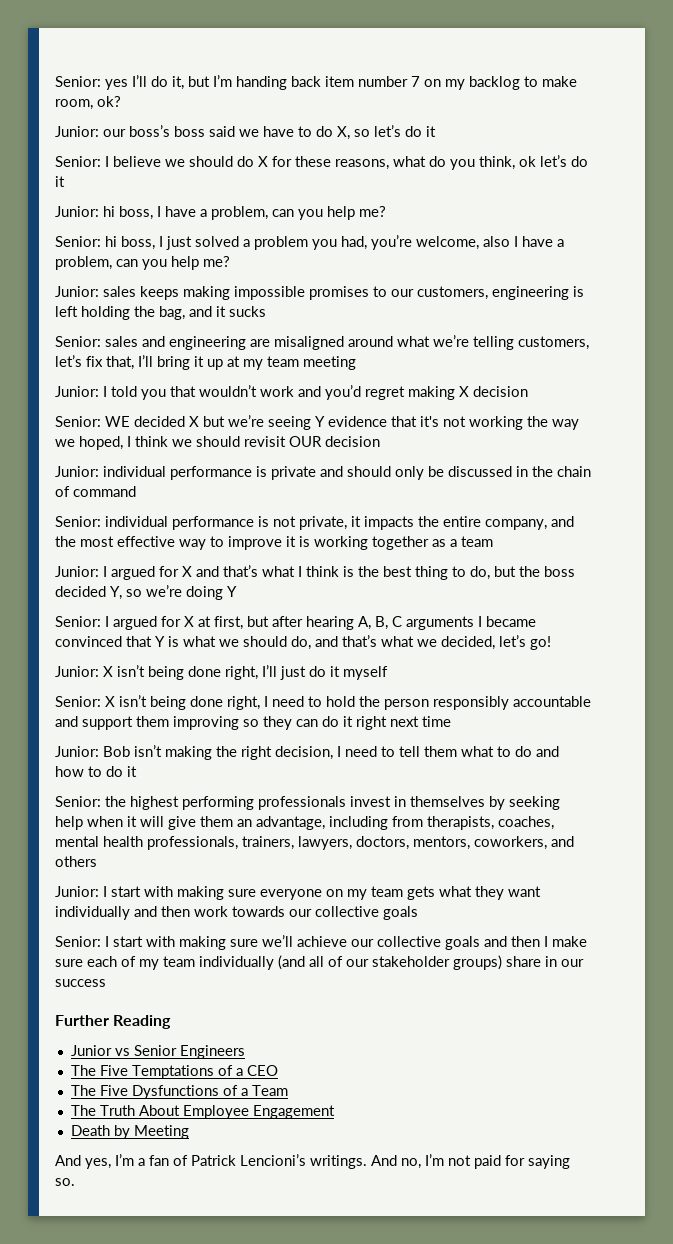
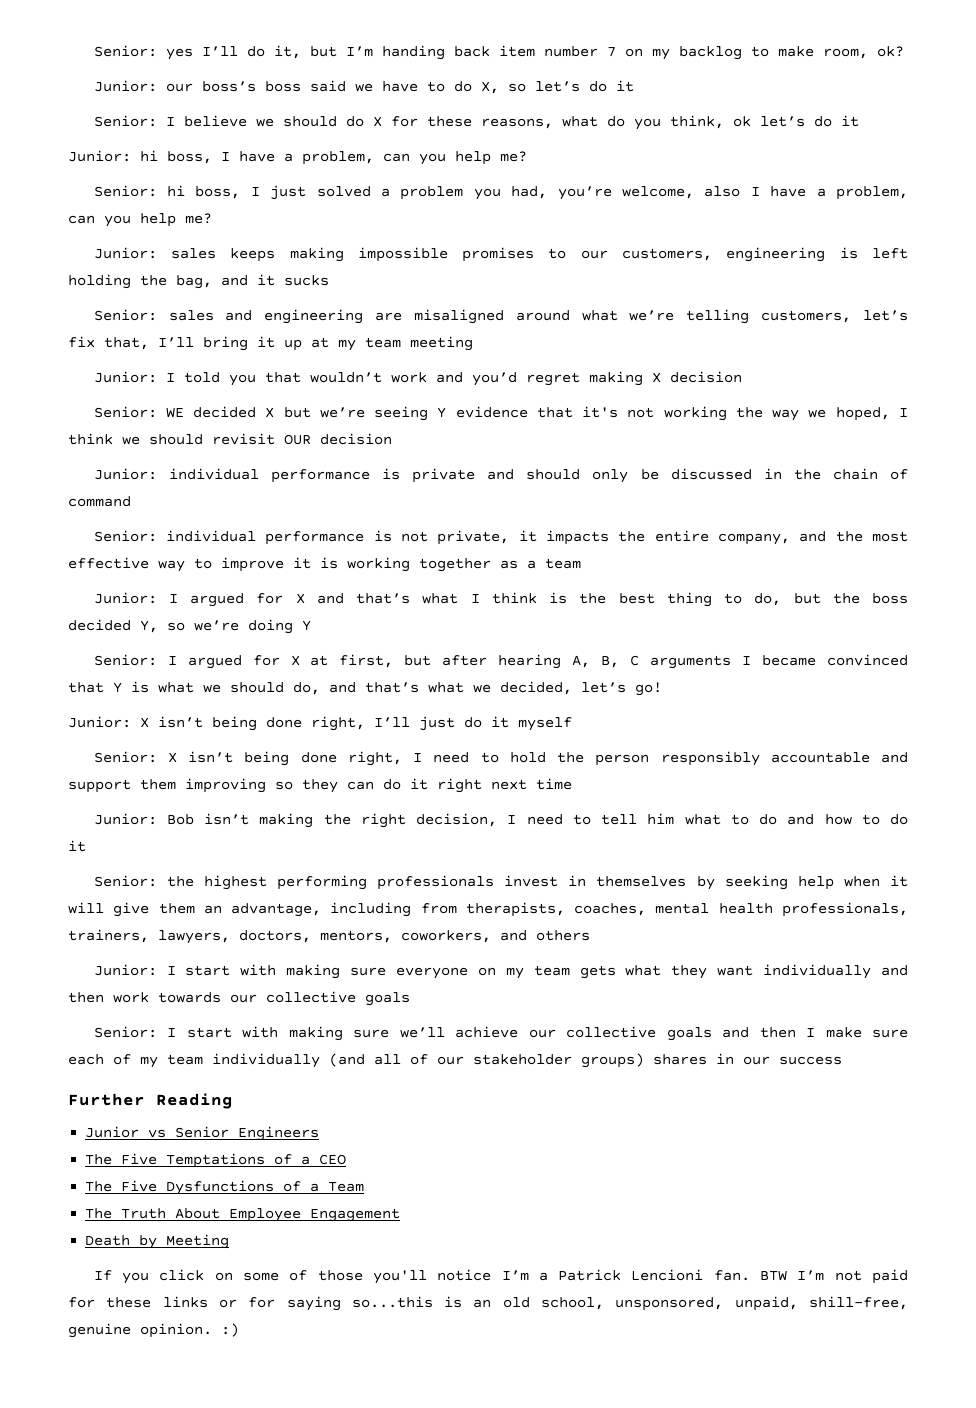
[424,746,457,757] them -> [647,813,675,825] him
[506,956,541,967] share -> [653,1054,707,1065] shares
[55,1154,570,1169] [55,1178,75,1186] And yes, I’m a fan of Patrick Lencioni’s writings. And no, I’m not paid for saying so. -> [93,1269,908,1284] [68,1296,908,1311] [68,1323,239,1338] If you click on some of those you'll notice I’m a Patrick Lencioni fan. BTW I’m not paid for these links or for saying so...this is an old school, unsponsored, unpaid, shill-free, genuine opinion. :)

